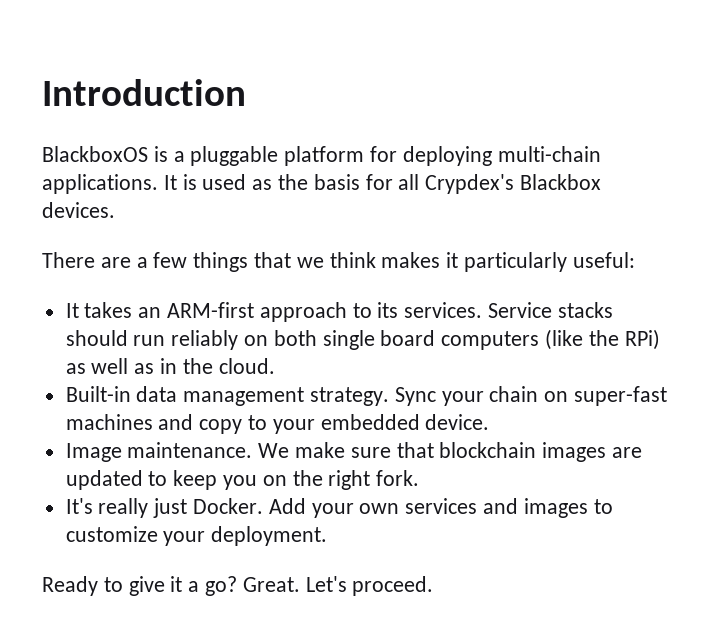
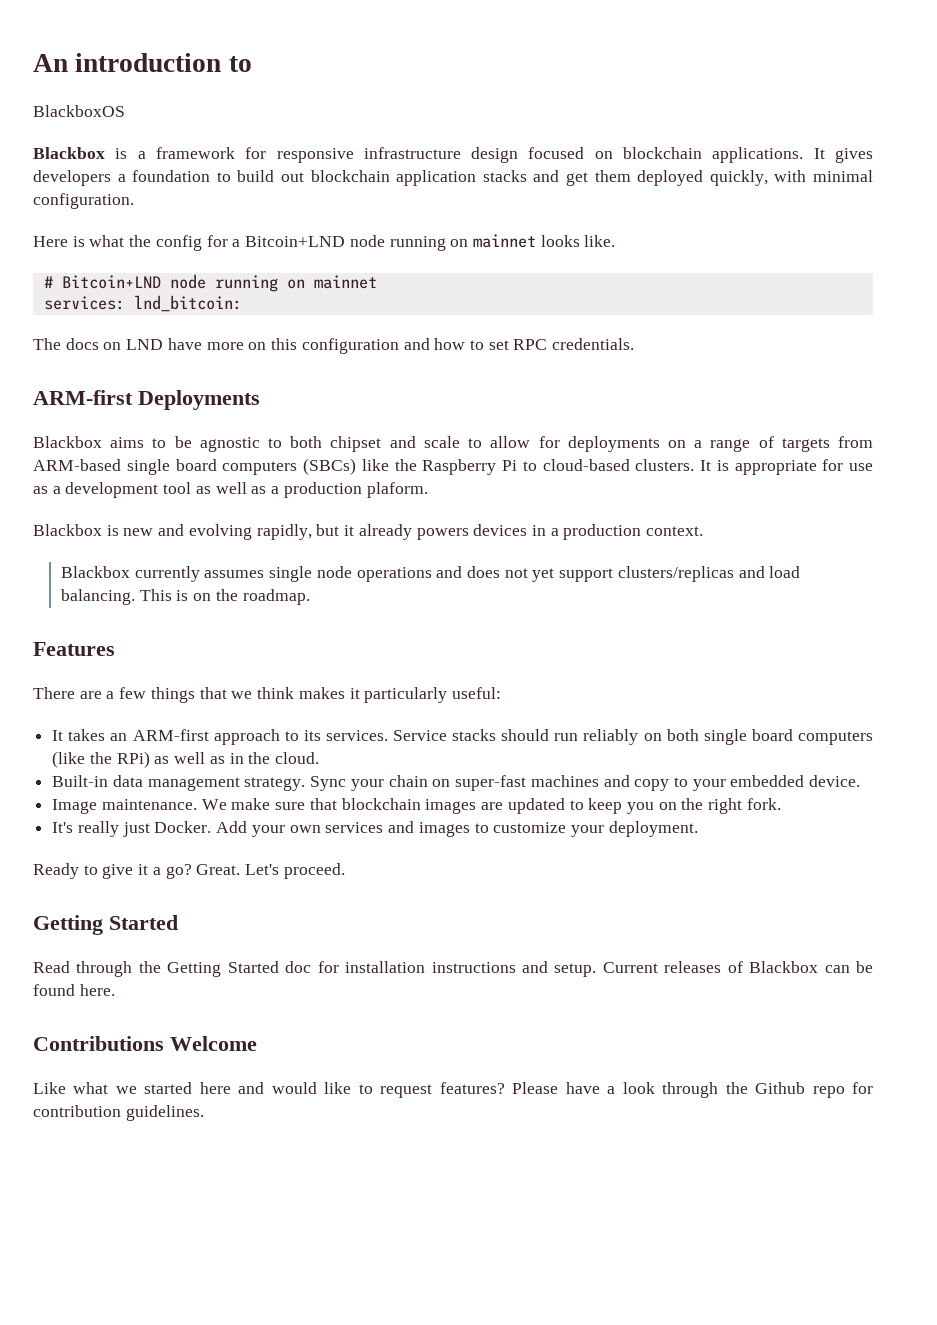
[42,79,246,106] Introduction -> [33,53,252,72] An introduction to
(148, 154) none -> [33,147,105,159] // Blackbox
[190,146,601,166] [42,174,602,194] [42,202,115,218] pluggable platform for deploying multi-chain applications. It is used as the basis for all Crypdex's Blackbox devices. -> [155,147,873,163] [33,170,874,186] [33,193,134,209] [33,234,616,251] [43,274,377,292] [43,295,242,312] [33,338,635,354] [33,390,260,410] [33,436,874,452] [33,458,873,475] [33,482,428,498] [33,524,704,540] [60,566,801,582] [60,589,310,605] [33,642,115,656] framework for responsive infrastructure design focused on blockchain applications. It gives developers a foundation to build out blockchain application stacks and get them deployed quickly, with minimal configuration. // Here is what the config for a Bitcoin+LND node running on mainnet looks like. // # Bitcoin+LND node running on mainnet // services: lnd_bitcoin: // The docs on LND have more on this configuration and how to set RPC credentials. // ARM-first Deployments // Blackbox aims to be agnostic to both chipset and scale to allow for deployments on a range of targets from ARM-based single board computers (SBCs) like the Raspberry Pi to cloud-based clusters. It is appropriate for use as a development tool as well as a production plaform. // Blackbox is new and evolving rapidly, but it already powers devices in a production context. // Blackbox currently assumes single node operations and does not yet support clusters/replicas and load balancing. This is on the roadmap. // Features
(434, 586) none -> [33,915,178,935] [33,961,873,977] [33,984,115,996] [33,1036,257,1051] [33,1082,874,1098] [33,1105,204,1121] // Getting Started // Read through the Getting Started doc for installation instructions and setup. Current releases of Blackbox can be found here. // Contributions Welcome // Like what we started here and would like to request features? Please have a look through the Github repo for contribution guidelines.

